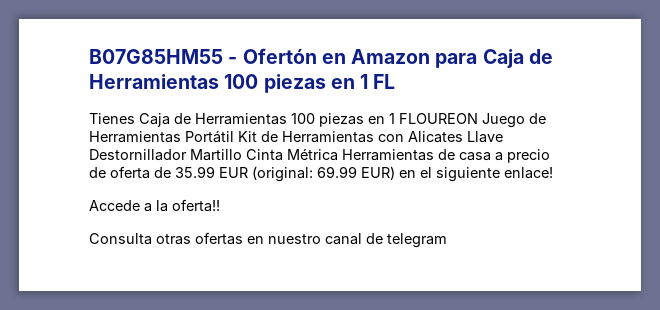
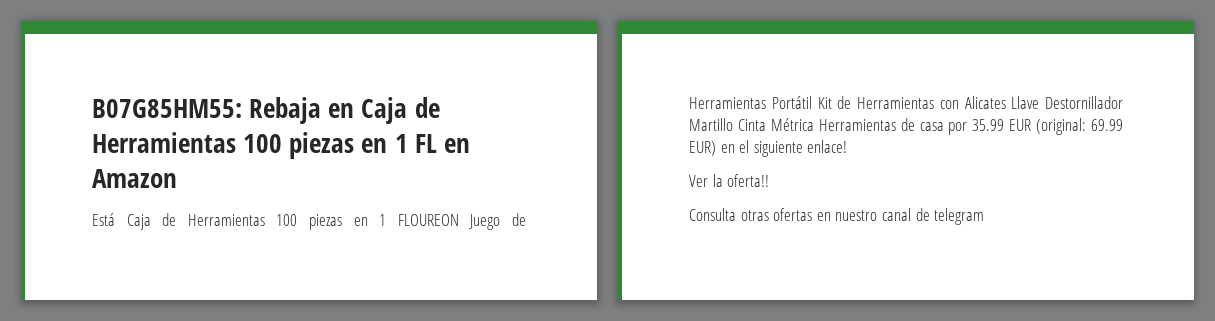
[89,48,478,68] B07G85HM55 - Ofertón en Amazon para -> [92,97,355,124] B07G85HM55: Rebaja en
[89,113,135,124] // Tienes -> [443,138,470,153] [92,169,177,188] [92,213,115,226] en Amazon // Está
[495,149,550,163] [89,166,171,179] a precio de oferta de -> [948,122,968,135] por
[89,200,152,212] Accede a -> [689,175,708,187] Ver

